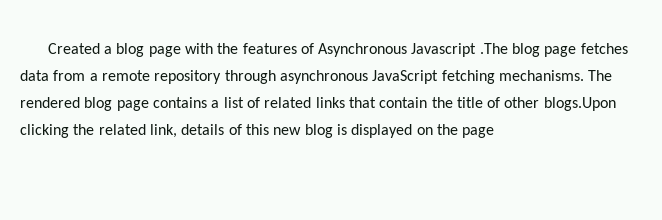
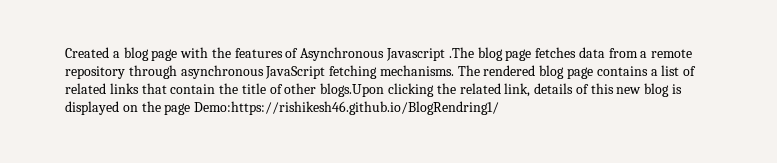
(495, 132) none -> [194,101,500,115] Demo:https://rishikesh46.github.io/BlogRendring1/

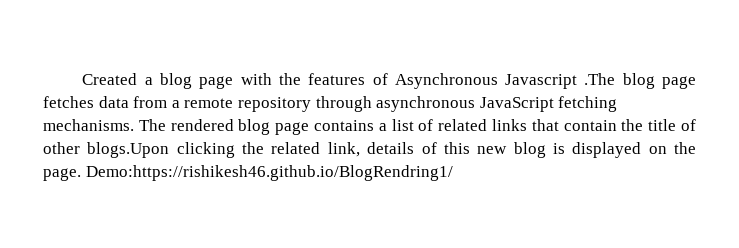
[164,103,191,115] page -> [43,168,81,181] page.

